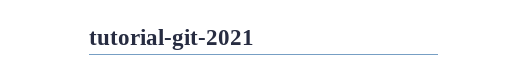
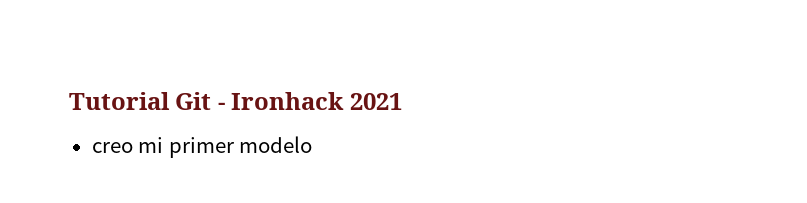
[89,29,254,50] tutorial-git-2021 -> [69,92,402,110] [91,136,313,158] Tutorial Git - Ironhack 2021 // creo mi primer modelo

